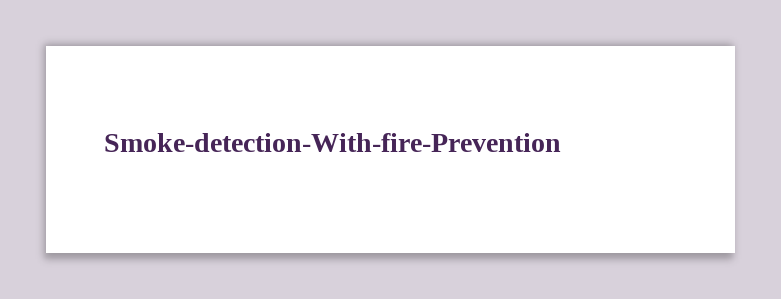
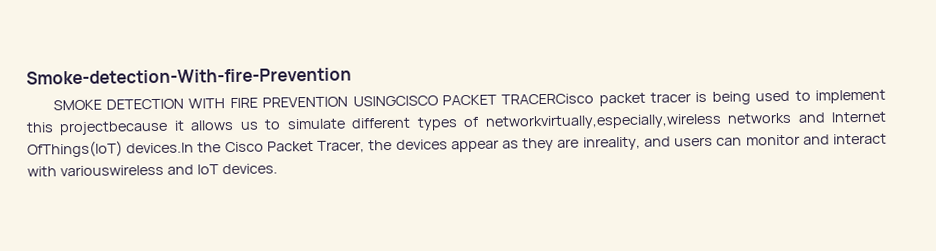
(561, 142) none -> [52,89,886,111] [26,111,886,136] [27,133,887,158] [27,163,278,177] // SMOKE DETECTION WITH FIRE PREVENTION USINGCISCO PACKET TRACERCisco packet tracer is being used to implement this projectbecause it allows us to simulate different types of networkvirtually,especially,wireless networks and Internet OfThings(IoT) devices.In the Cisco Packet Tracer, the devices appear as they are inreality, and users can monitor and interact with variouswireless and IoT devices.

